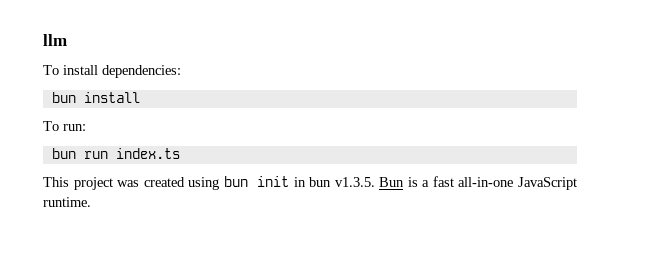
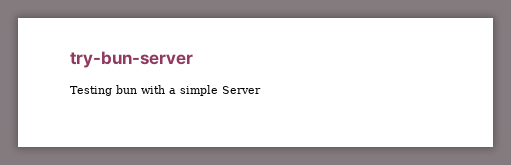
[43,34,67,46] [43,65,181,78] [51,92,140,103] [43,121,86,131] [51,148,180,159] [43,176,577,190] [43,197,91,207] llm // To install dependencies: // bun install // To run: // bun run index.ts // This project was created using bun init in bun v1.3.5. Bun is a fast all-in-one JavaScript runtime. -> [70,51,193,68] [70,85,261,96] try-bun-server // Testing bun with a simple Server

